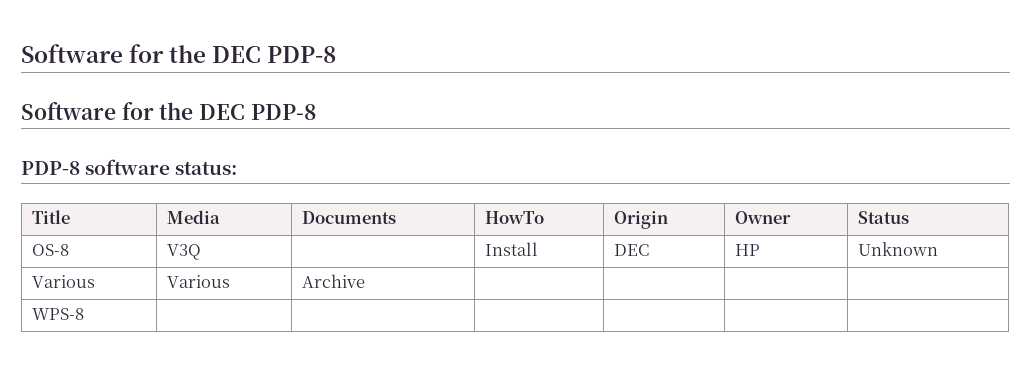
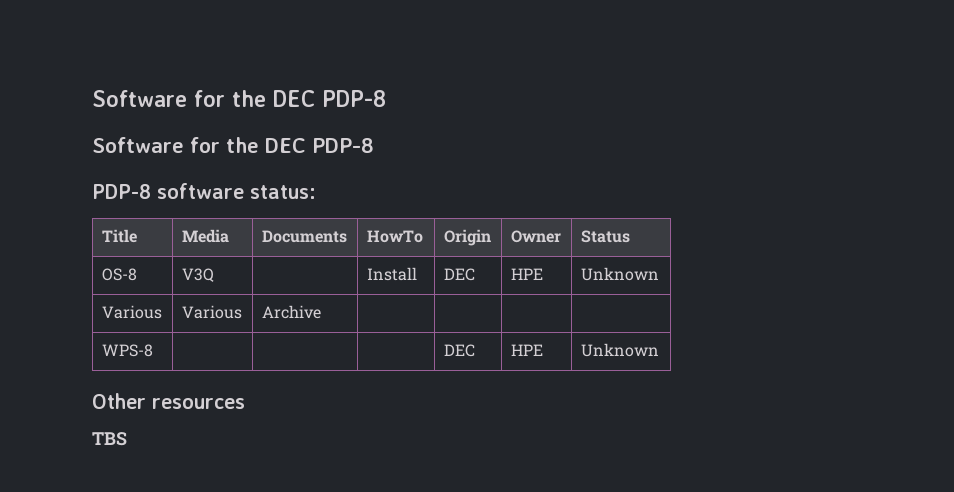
[735,244,761,256] HP -> [510,268,543,280] HPE
(85, 314) | | -> [443,344,475,357] [510,344,543,356] [580,343,659,357] [92,393,245,409] [92,432,127,446] DEC | HPE | Unknown // Other resources // TBS

